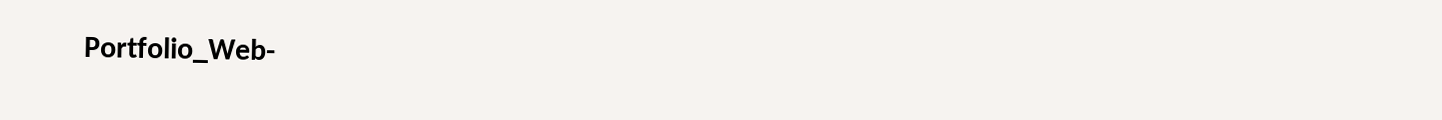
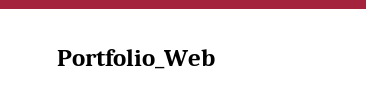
[83,35,276,65] Portfolio_Web- -> [57,49,215,69] Portfolio_Web

